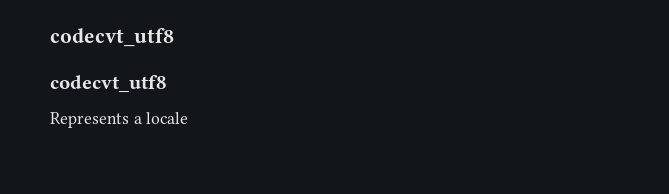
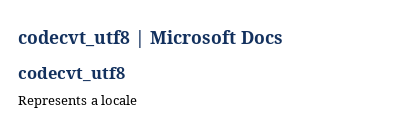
[50,28,174,47] codecvt_utf8 -> [18,30,283,48] codecvt_utf8 | Microsoft Docs

